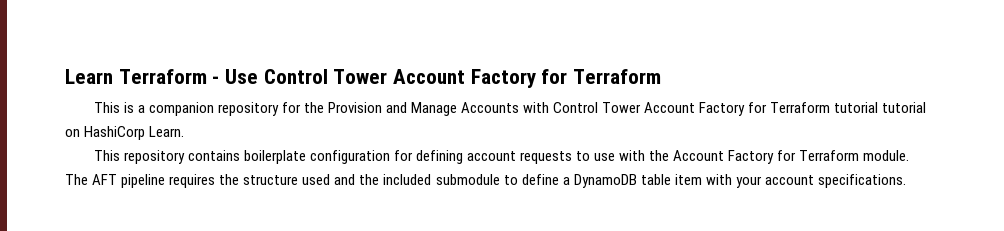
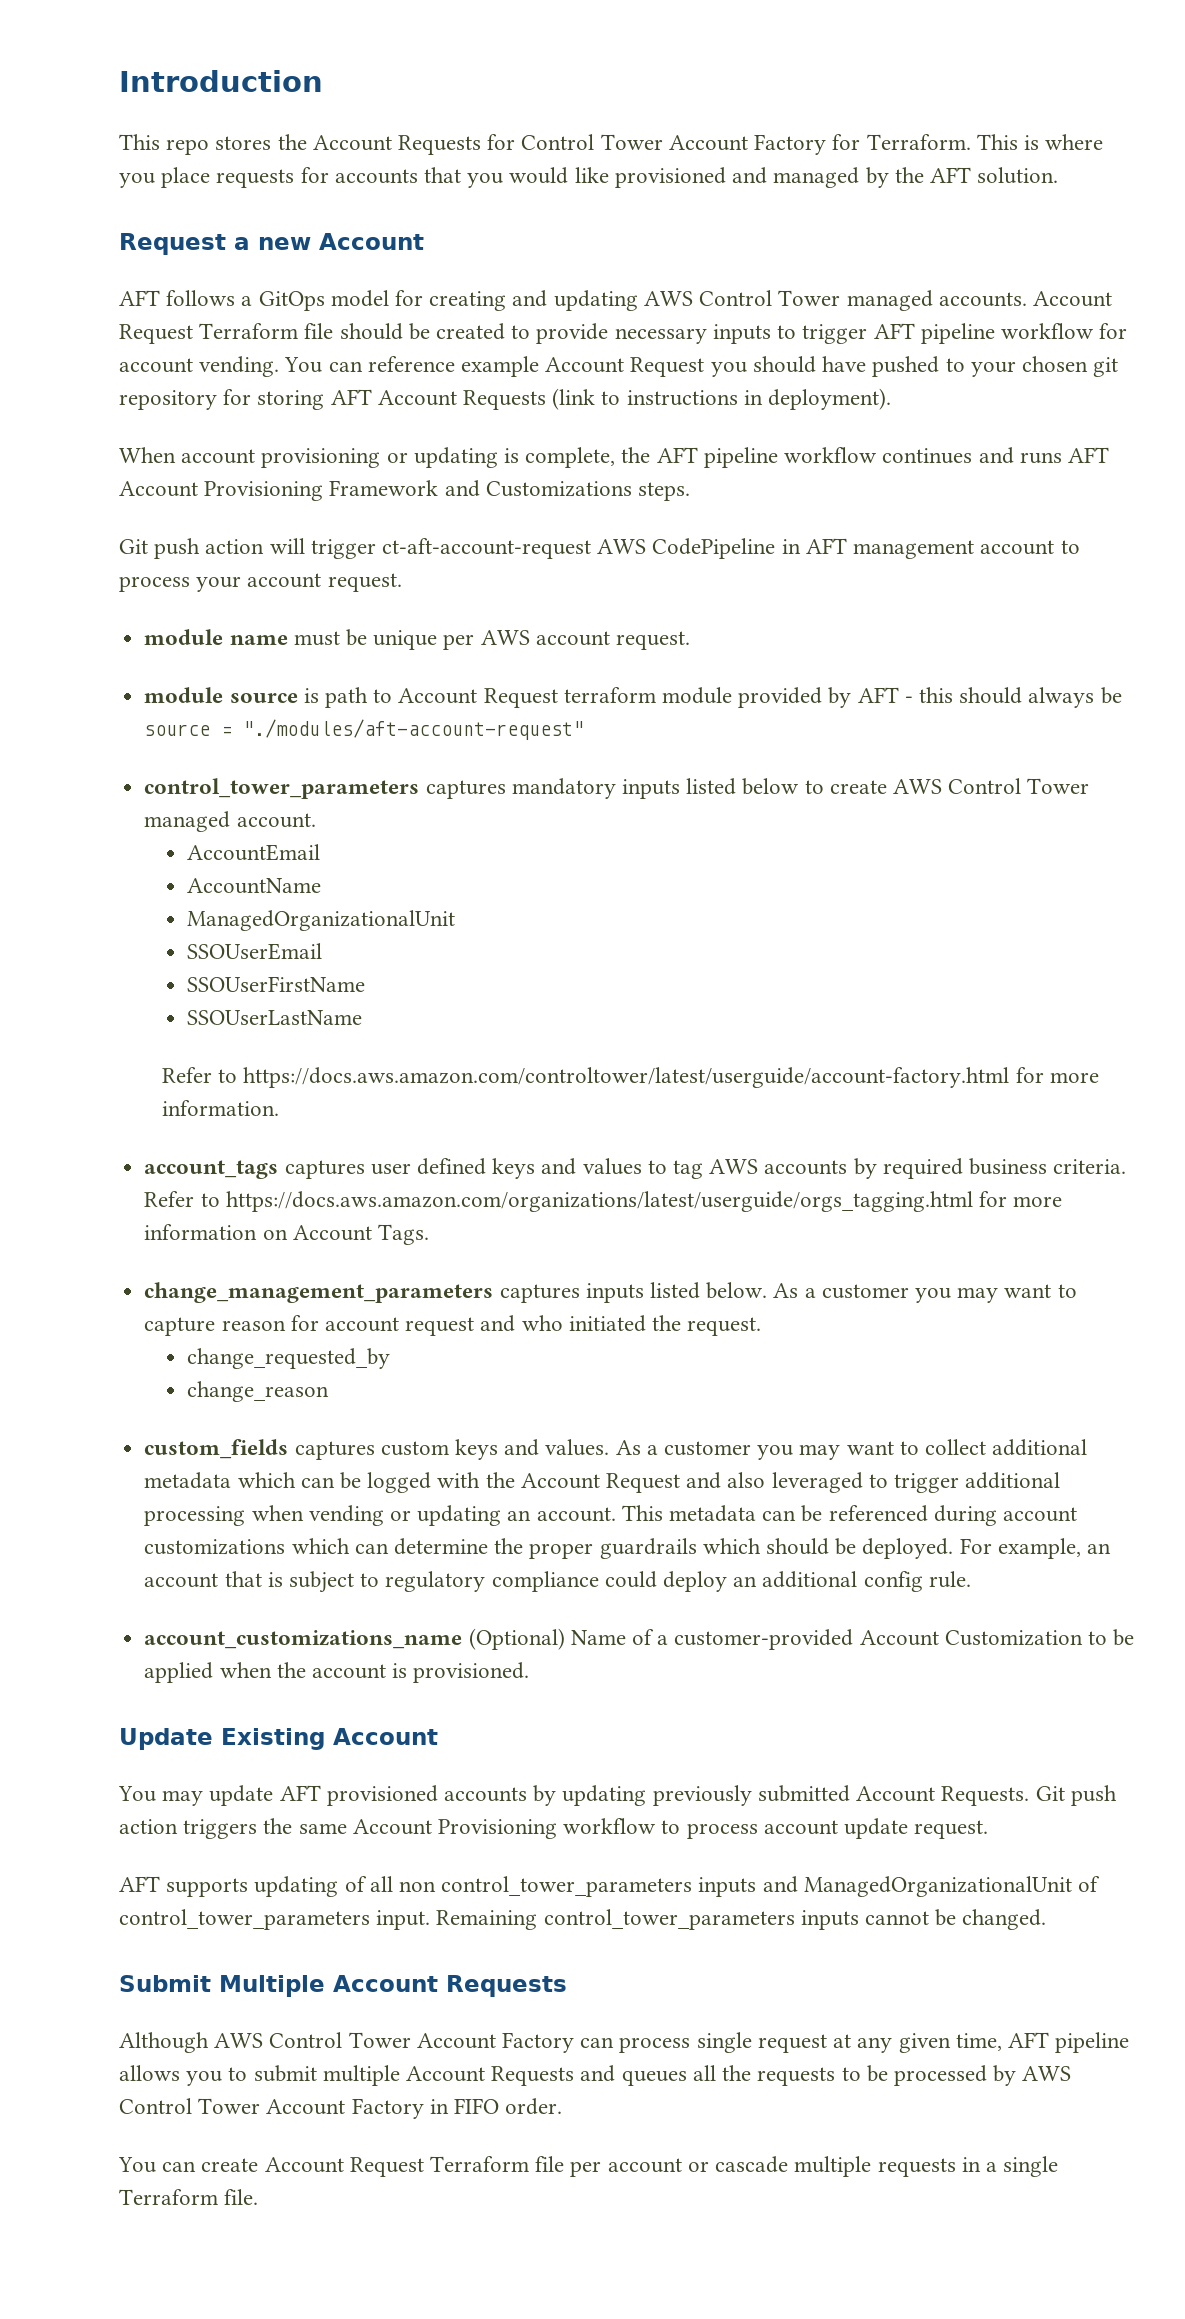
[65,69,662,88] Learn Terraform - Use Control Tower Account Factory for Terraform // -> [119,70,323,92] [119,134,971,155] Introduction // This repo stores the Account Requests for Control Tower Account Factory for Terraform.
[137,102,927,116] [65,126,185,140] [93,150,910,164] [65,174,906,188] a companion repository for the Provision and Manage Accounts with Control Tower Account Factory for Terraform tutorial tutorial on HashiCorp Learn. // This repository contains boilerplate configuration for defining account requests to use with the Account Factory for Terraform module. The AFT pipeline requires the structure used and the included submodule to define a DynamoDB table item with your account specifications. -> [1045,134,1104,150] [119,167,1059,188] [119,233,424,255] [119,290,1112,311] [119,323,1128,344] [119,356,1119,377] [119,388,892,410] [119,447,1109,468] [119,480,691,501] [119,538,1080,559] [119,573,402,592] [144,629,690,650] [144,687,1122,708] [144,719,585,740] [144,778,1090,799] [144,811,316,832] [187,844,321,861] [187,878,322,894] [187,910,456,931] [187,943,323,960] [187,976,366,992] [187,1010,363,1025] [161,1067,1099,1088] [161,1100,279,1116] [144,1158,1127,1179] [144,1191,1063,1212] [144,1224,429,1245] [144,1282,1077,1303] [144,1315,762,1336] [187,1348,391,1369] [187,1381,330,1402] [144,1439,1088,1460] [144,1472,1061,1493] [144,1505,1078,1526] [144,1538,1112,1559] [144,1571,971,1593] [144,1628,1135,1650] [144,1662,530,1683] [119,1728,438,1750] [118,1785,1117,1806] [119,1818,989,1839] [119,1876,1101,1897] [119,1909,1047,1930] [119,1975,567,1997] [119,2032,1130,2053] [119,2065,1072,2086] [119,2098,563,2119] [118,2156,1059,2177] [119,2189,259,2205] where you place requests for accounts that you would like provisioned and managed by the AFT solution. // Request a new Account // AFT follows a GitOps model for creating and updating AWS Control Tower managed accounts. Account Request Terraform file should be created to provide necessary inputs to trigger AFT pipeline workflow for account vending. You can reference example Account Request you should have pushed to your chosen git repository for storing AFT Account Requests (link to instructions in deployment). // When account provisioning or updating is complete, the AFT pipeline workflow continues and runs AFT Account Provisioning Framework and Customizations steps. // Git push action will trigger ct-aft-account-request AWS CodePipeline in AFT management account to process your account request. // module name must be unique per AWS account request. // module source is path to Account Request terraform module provided by AFT - this should always be source = "./modules/aft-account-request" // control_tower_parameters captures mandatory inputs listed below to create AWS Control Tower managed account. // AccountEmail // AccountName // ManagedOrganizationalUnit // SSOUserEmail // SSOUserFirstName // SSOUserLastName // Refer to https://docs.aws.amazon.com/controltower/latest/userguide/account-factory.html for more information. // account_tags captures user defined keys and values to tag AWS accounts by required business criteria. Refer to https://docs.aws.amazon.com/organizations/latest/userguide/orgs_tagging.html for more information on Account Tags. // change_management_parameters captures inputs listed below. As a customer you may want to capture reason for account request and who initiated the request. // change_requested_by // change_reason // custom_fields captures custom keys and values. As a customer you may want to collect additional metadata which can be logged with the Account Request and also leveraged to trigger additional processing when vending or updating an account. This metadata can be referenced during account customizations which can determine the proper guardrails which should be deployed. For example, an account that is subject to regulatory compliance could deploy an additional config rule. // account_customizations_name (Optional) Name of a customer-provided Account Customization to be applied when the account is provisioned. // Update Existing Account // You may update AFT provisioned accounts by updating previously submitted Account Requests. Git push action triggers the same Account Provisioning workflow to process account update request. // AFT supports updating of all non control_tower_parameters inputs and ManagedOrganizationalUnit of control_tower_parameters input. Remaining control_tower_parameters inputs cannot be changed. // Submit Multiple Account Requests // Although AWS Control Tower Account Factory can process single request at any given time, AFT pipeline allows you to submit multiple Account Requests and queues all the requests to be processed by AWS Control Tower Account Factory in FIFO order. // You can create Account Request Terraform file per account or cascade multiple requests in a single Terraform file.

